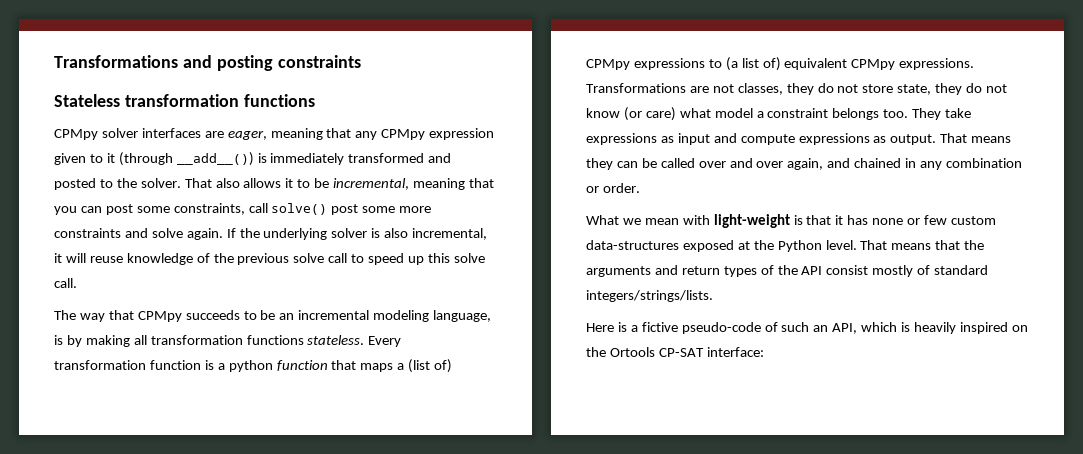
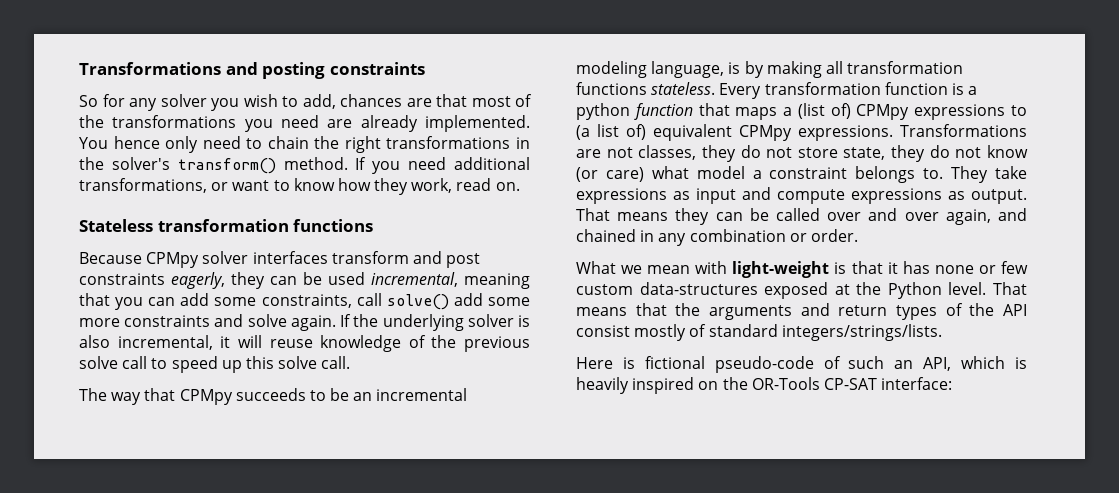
(361, 61) none -> [79,94,532,111] [79,115,530,132] [79,136,530,153] [79,157,530,174] [79,178,520,195] // So for any solver you wish to add, chances are that most of the transformations you need are already implemented. You hence only need to chain the right transformations in the solver's transform() method. If you need additional transformations, or want to know how they work, read on.
(315, 100) none -> [79,252,142,264] Because
[204,128,495,140] [54,152,452,166] [54,178,330,190] are eager, meaning that any CPMpy expression given to it (through __add__()) is immediately transformed and posted to the solver. That also allows it to be -> [331,251,481,268] [79,272,365,289] transform and post constraints eagerly, they can be used
[105,204,133,215] post -> [180,293,210,306] add
[331,204,359,215] post -> [453,293,483,306] add
[883,109,909,118] too. -> [923,168,944,179] to.
[630,322,678,332] a fictive -> [644,356,705,369] fictional
[609,347,655,357] Ortools -> [751,377,820,390] OR-Tools

